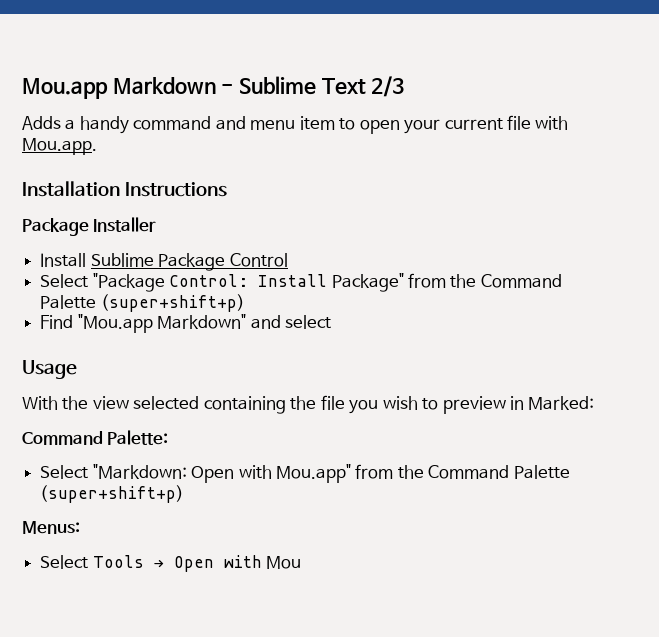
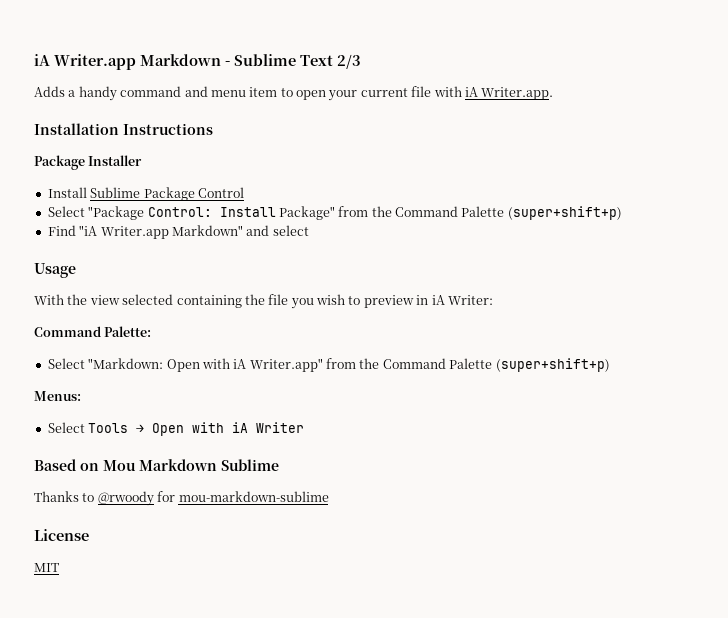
[22,78,108,99] Mou.app -> [34,54,136,70] iA Writer.app
[22,138,97,155] Mou.app. -> [464,87,554,100] iA Writer.app.
[77,314,153,333] "Mou.app -> [79,225,169,239] "iA Writer.app
[528,396,595,410] Marked: -> [431,295,493,305] iA Writer:
[275,464,351,483] Mou.app" -> [233,358,323,372] iA Writer.app"
[266,556,302,569] Mou -> [232,422,305,433] [34,459,279,471] [34,491,329,506] [34,529,89,541] [34,563,59,572] iA Writer // Based on Mou Markdown Sublime // Thanks to @rwoody for mou-markdown-sublime // License // MIT

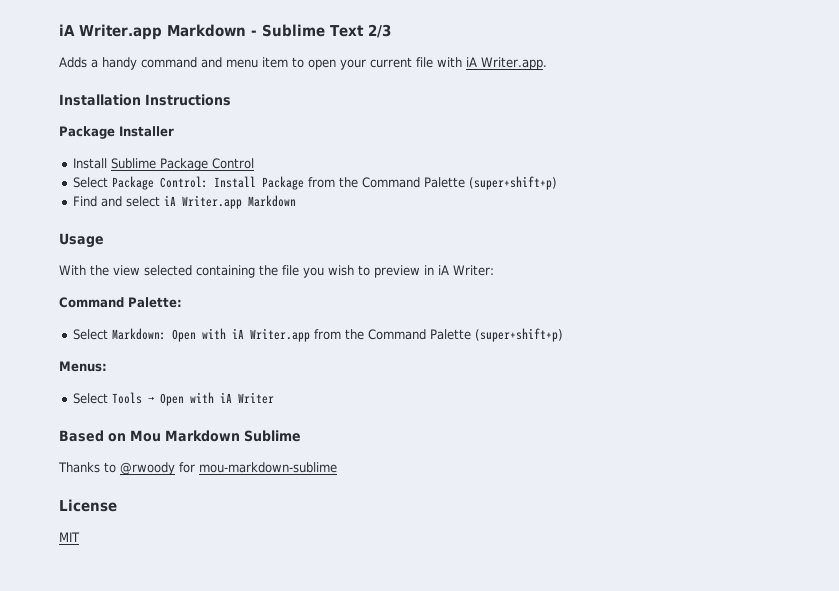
[88,206,145,220] "Package -> [111,176,154,190] Package
[278,206,335,220] Package" -> [261,176,304,190] Package
[79,225,243,239] "iA Writer.app Markdown" -> (97, 201) none
(309, 230) none -> [163,195,296,209] iA Writer.app Markdown
[88,358,323,372] "Markdown: Open with iA Writer.app" -> [111,328,310,342] Markdown: Open with iA Writer.app

